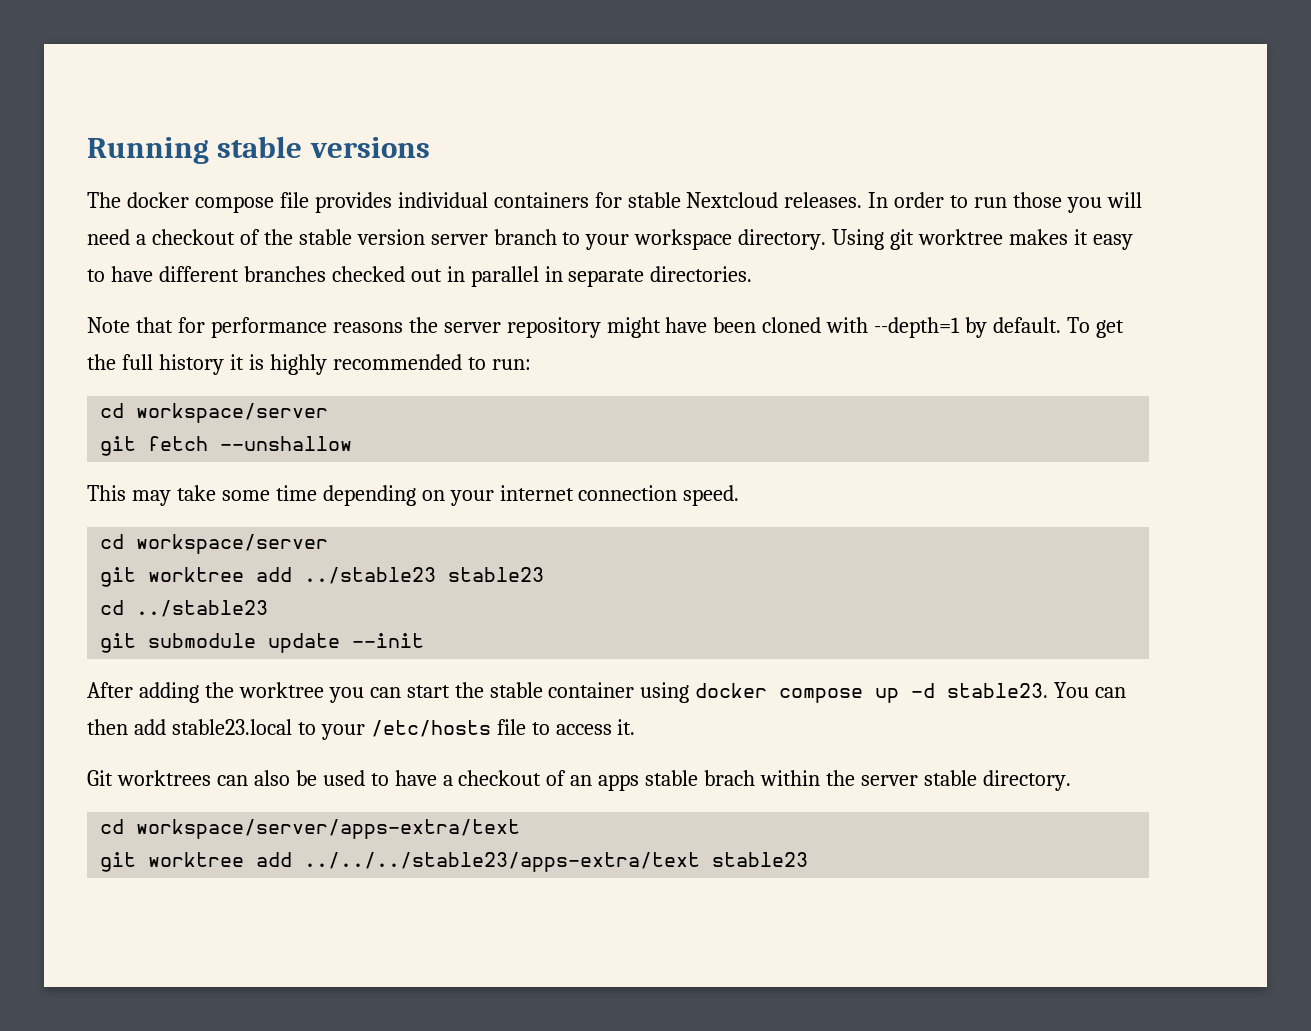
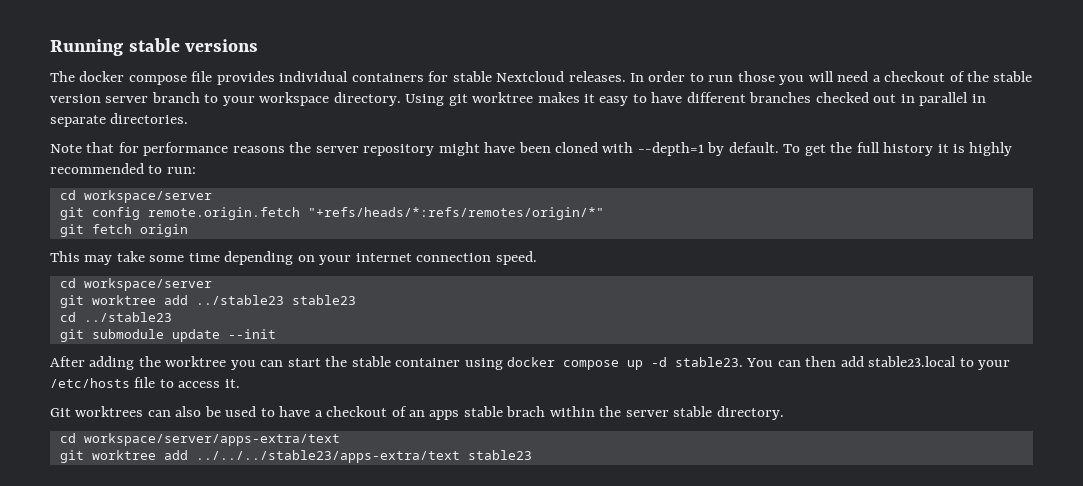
(329, 413) none -> [59,207,604,220] // git config remote.origin.fetch "+refs/heads/*:refs/remotes/origin/*"
[220,436,353,451] --unshallow -> [139,224,188,237] origin

